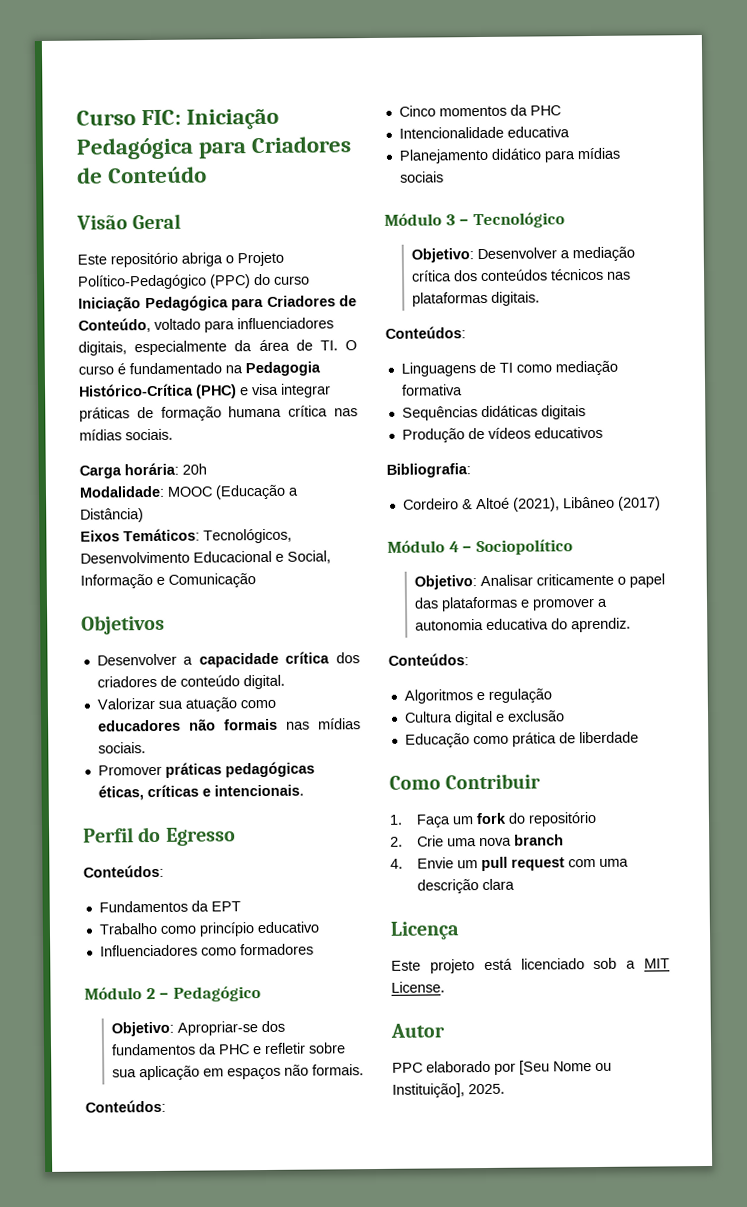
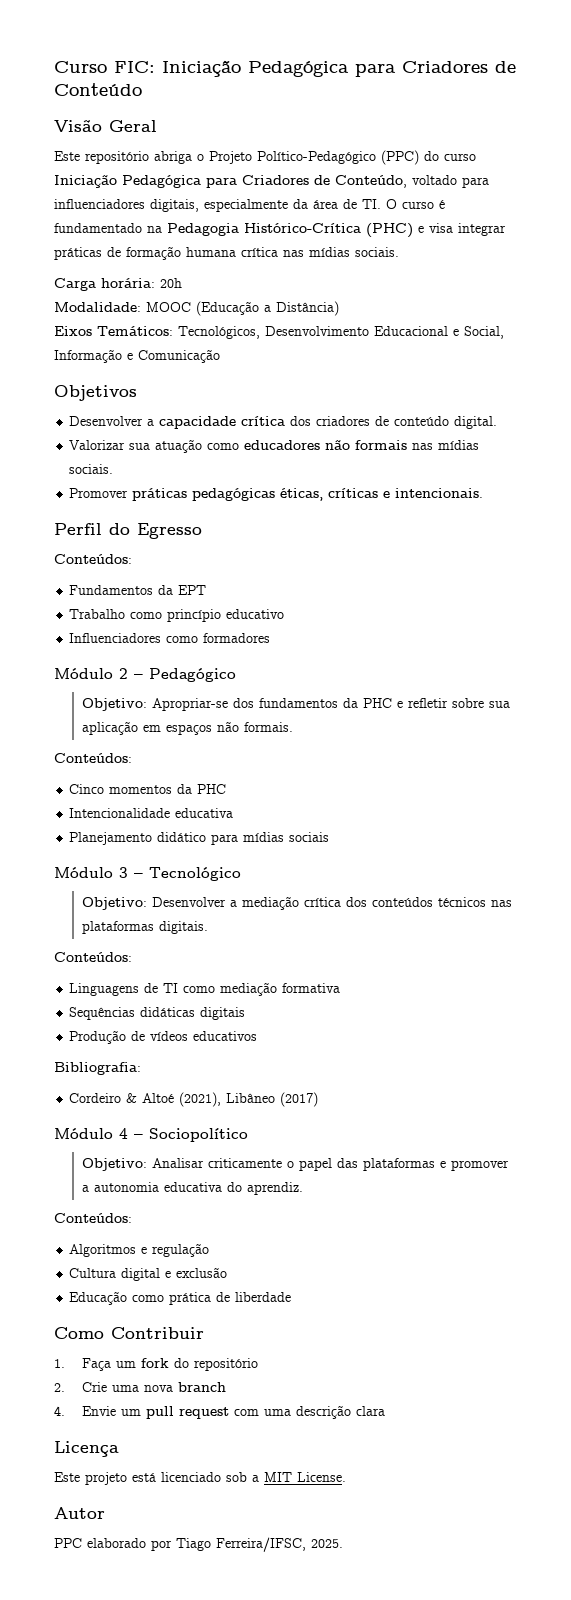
[519,1060,612,1075] [392,1083,465,1098] [Seu Nome ou Instituição], -> [176,1537,306,1552] Tiago Ferreira/IFSC,

